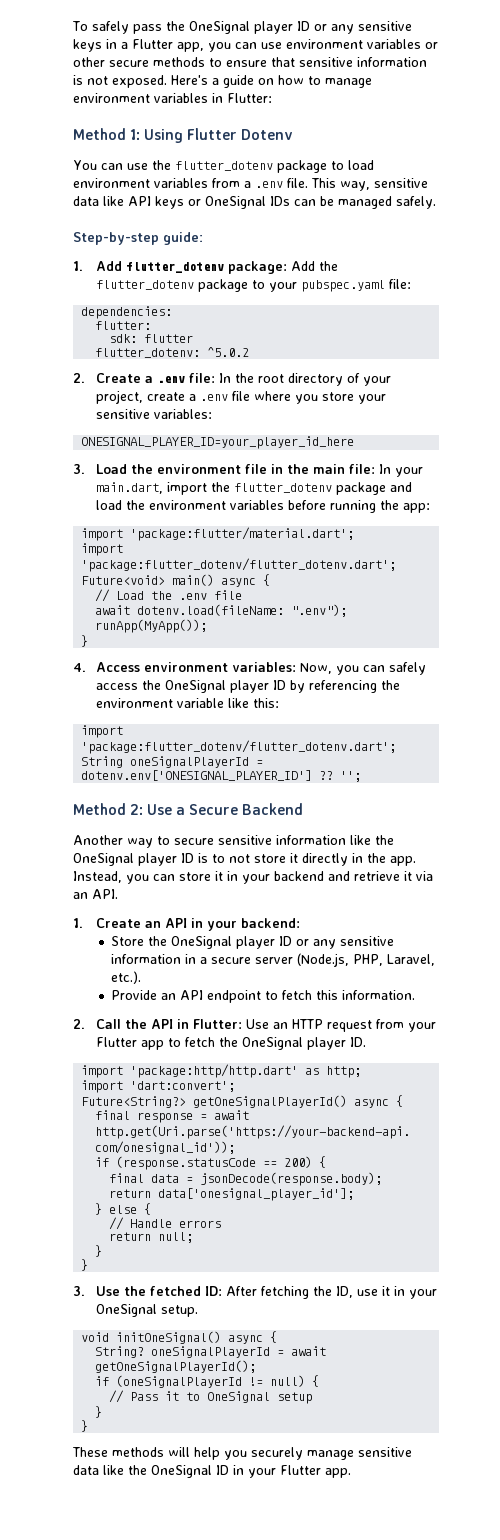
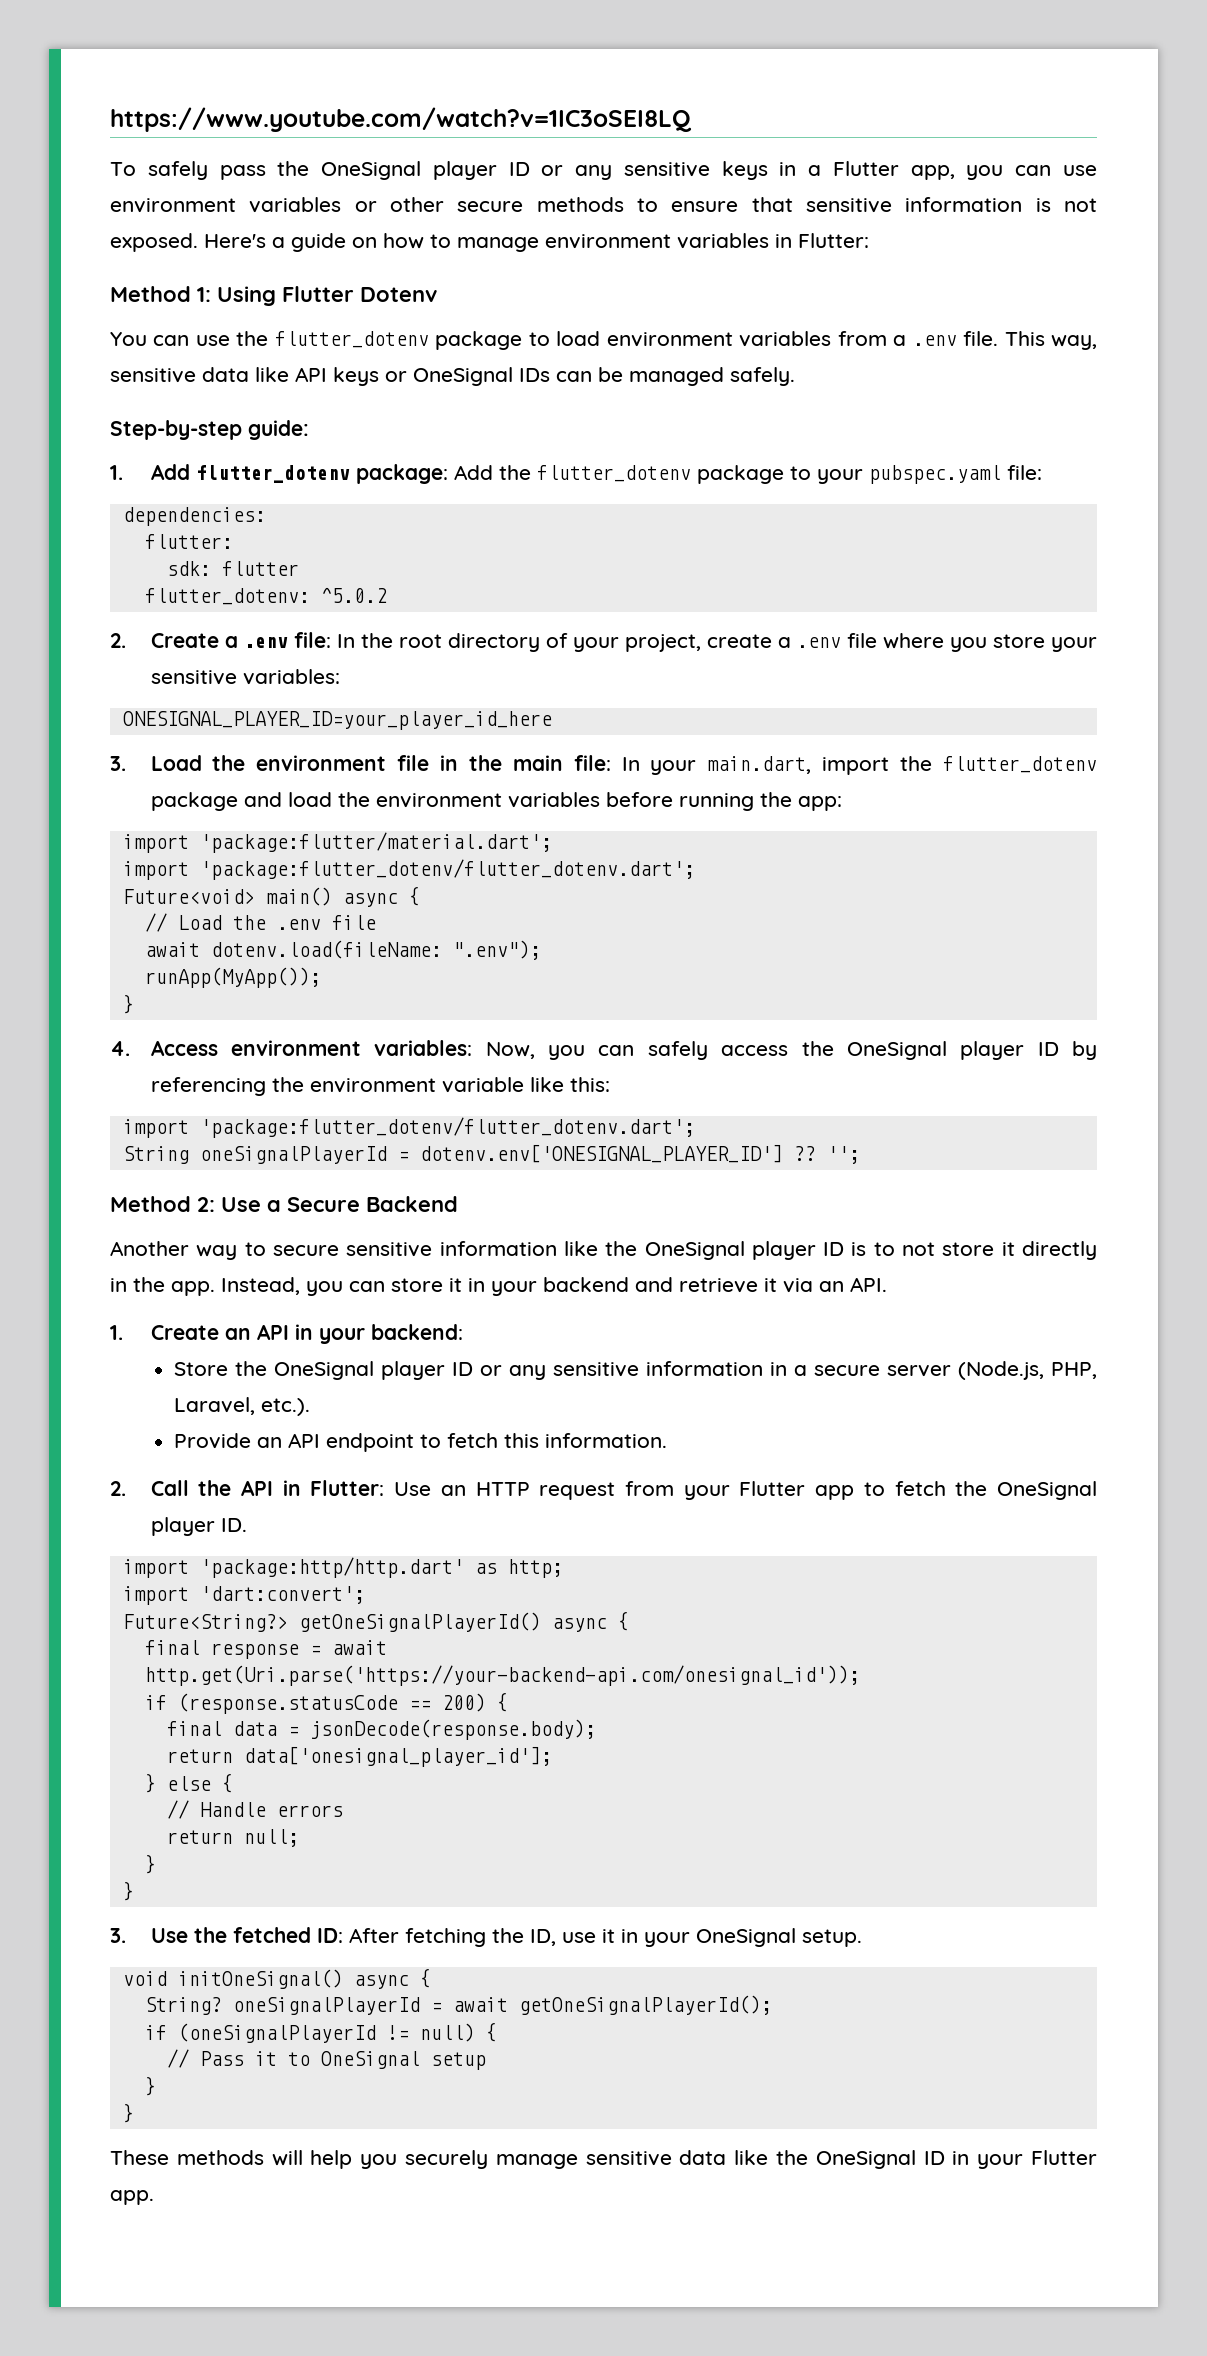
(72, 26) none -> [110,107,692,132] https://www.youtube.com/watch?v=1IC3oSEI8LQ //

